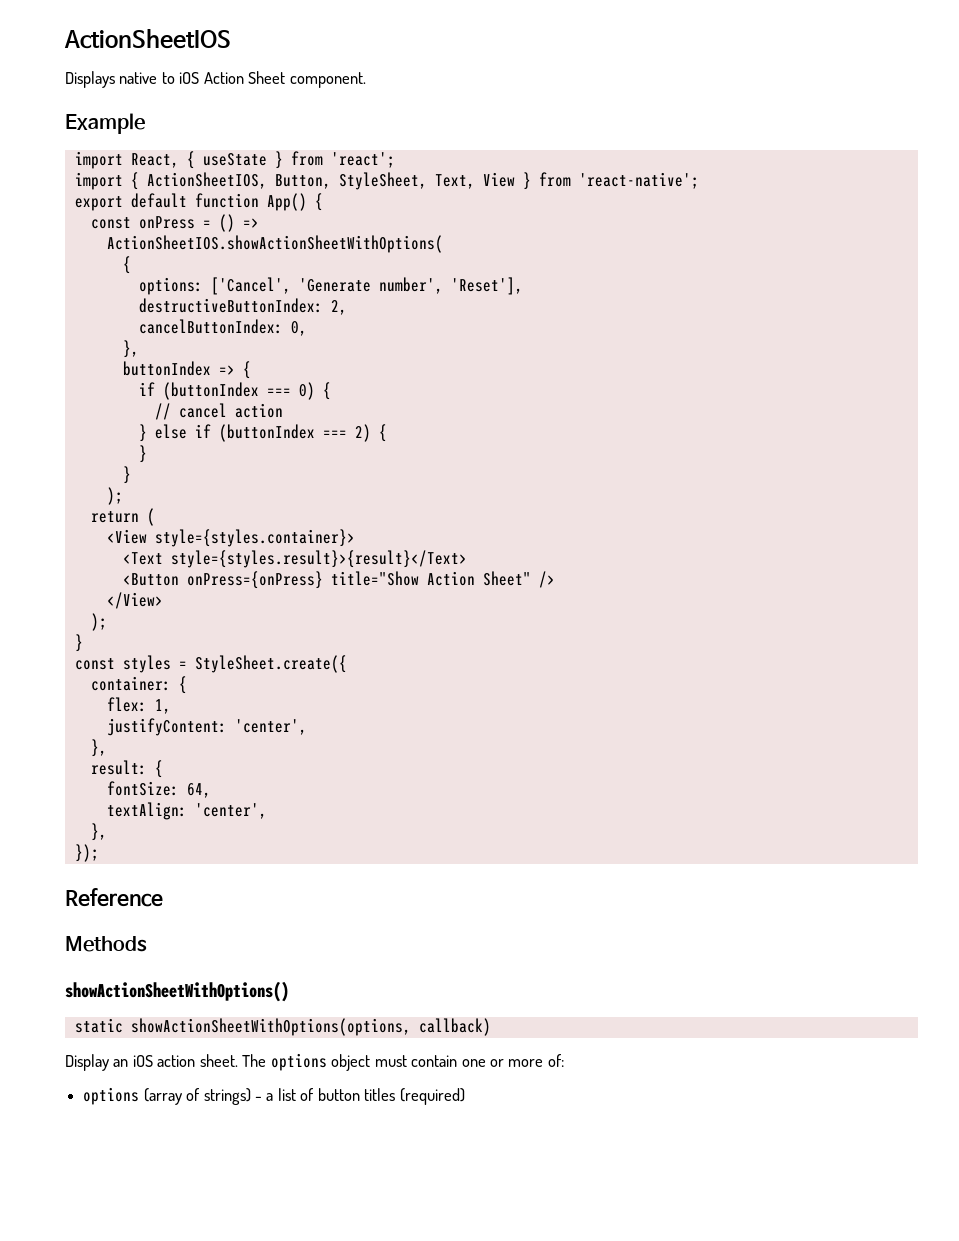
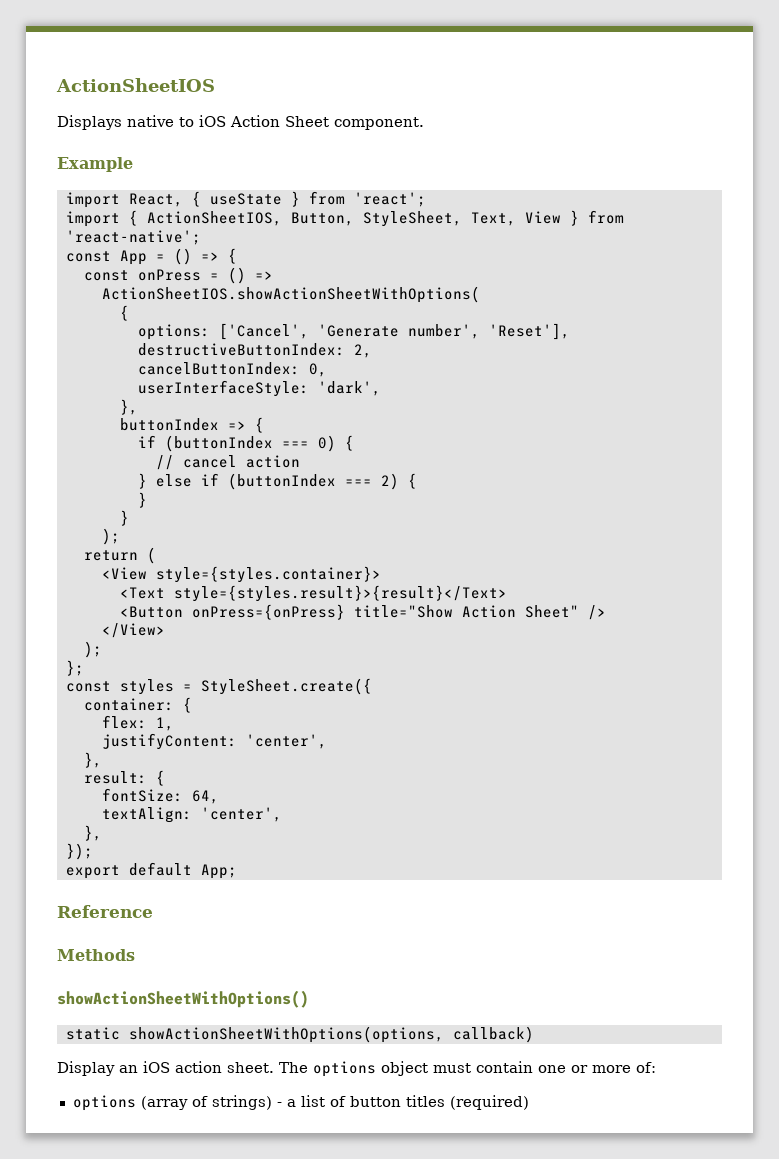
[74,193,307,211] export default function App() -> [65,248,219,265] const App = () =>
(307, 328) none -> [137,380,381,397] // userInterfaceStyle: 'dark',
[74,634,83,652] } -> [65,660,84,676] };
(99, 853) none -> [65,862,237,879] // export default App;

